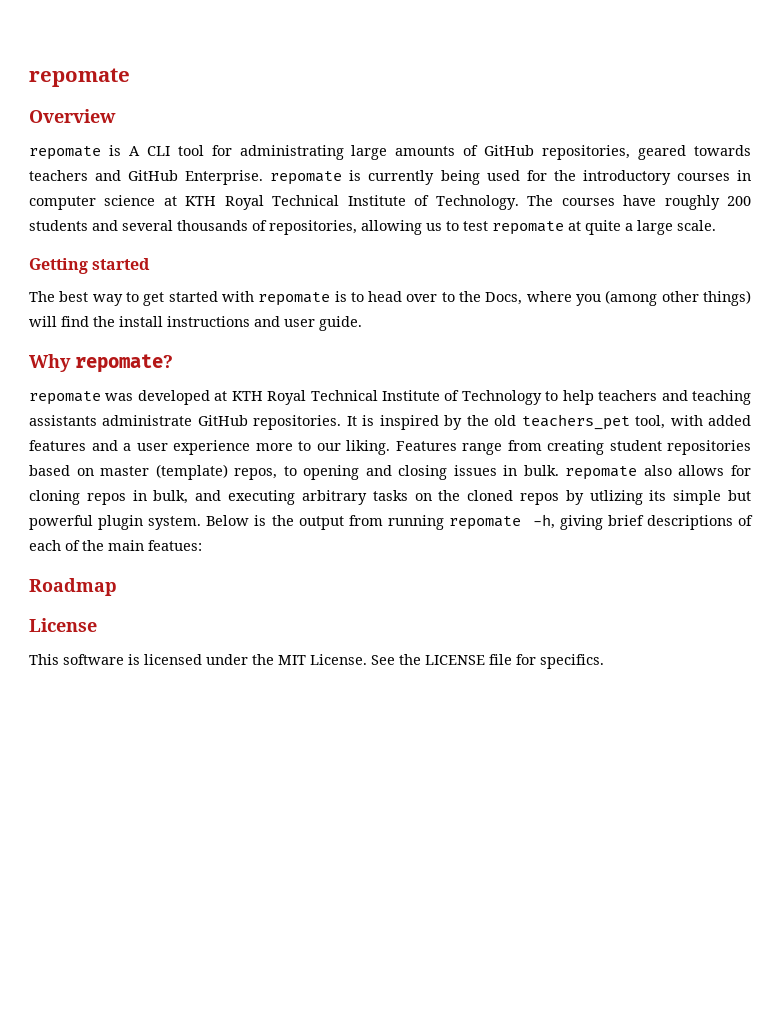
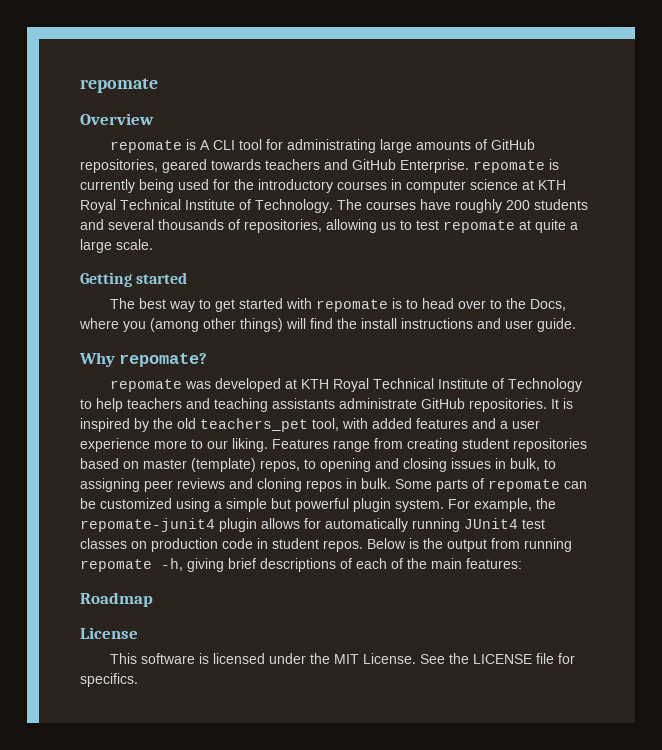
[523,465,751,480] [29,490,667,505] bulk. repomate also allows for cloning repos in bulk, and executing arbitrary tasks on the cloned repos by utlizing its -> [510,458,556,471] [80,478,587,492] [80,498,222,512] bulk, to assigning peer reviews and cloning repos in bulk. Some parts of repomate can be customized using a
(202, 523) none -> [448,498,556,512] [80,518,545,532] [80,538,363,552] For example, the repomate-junit4 plugin allows for automatically running JUnit4 test classes on production code in student repos.
[148,540,202,551] featues: -> [466,558,522,569] features:

